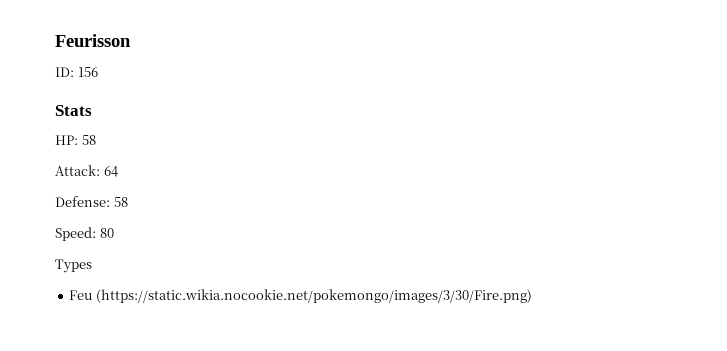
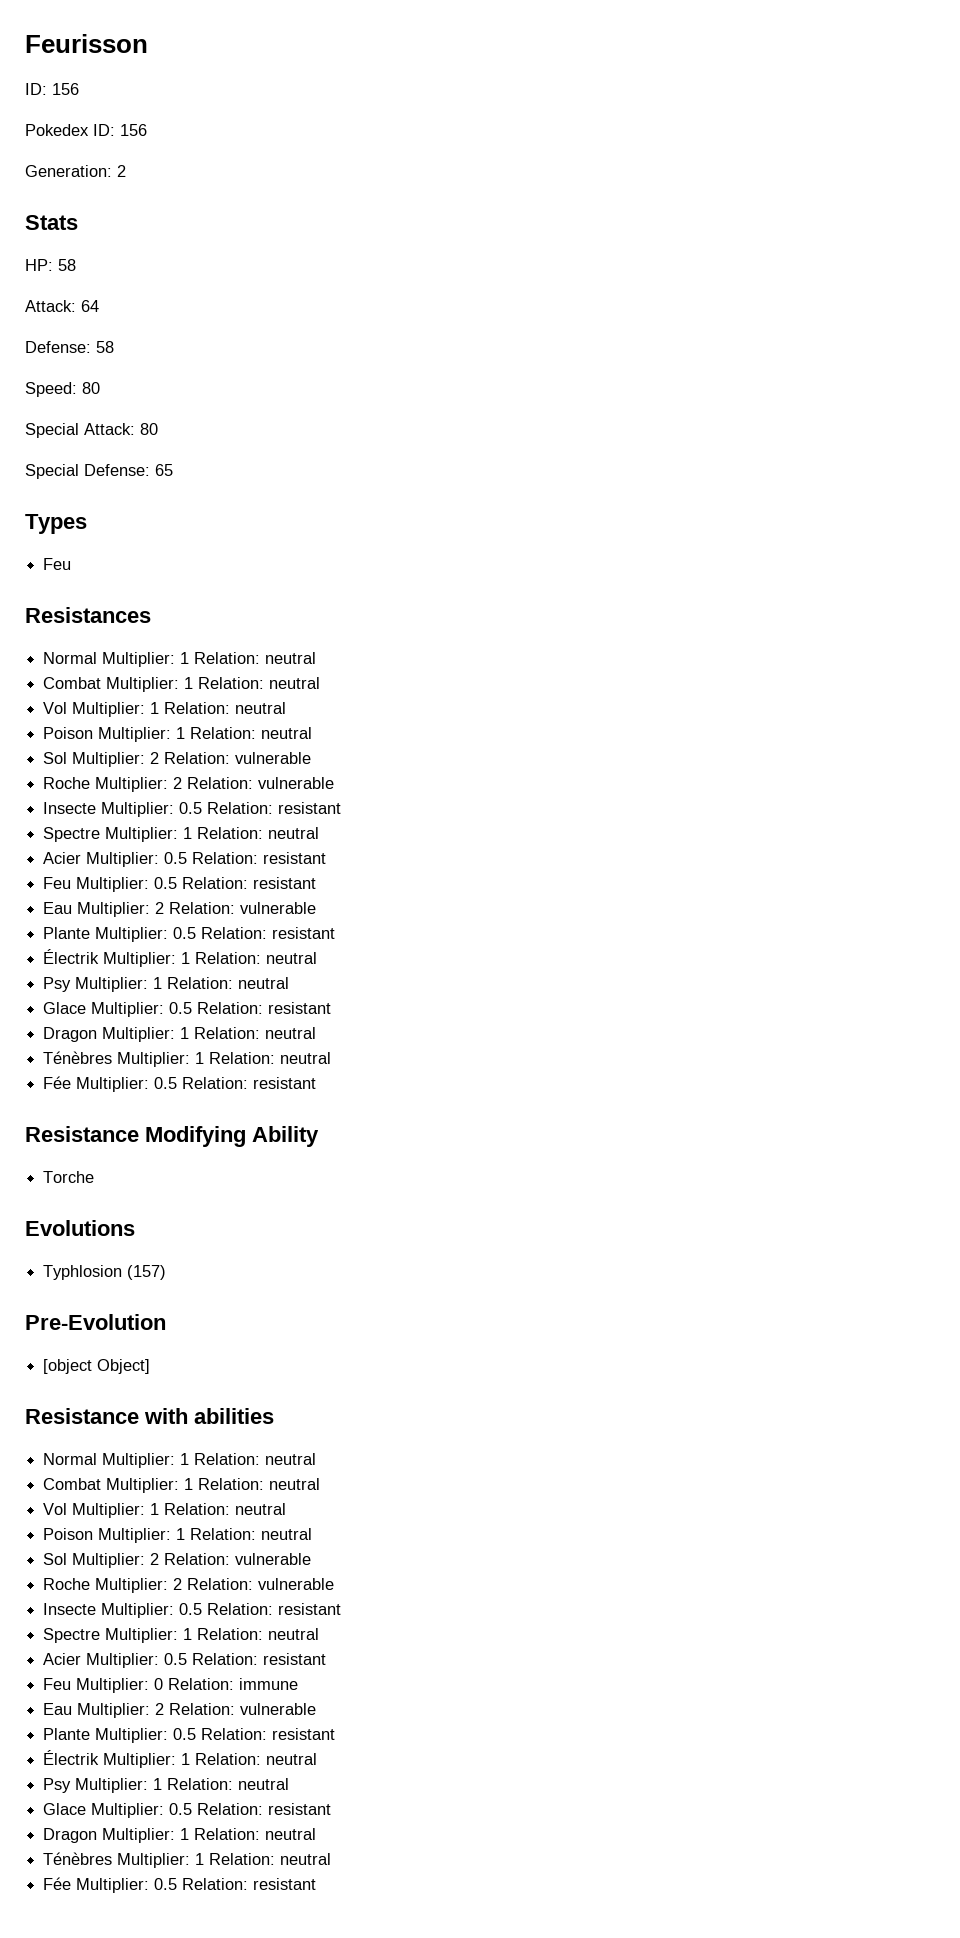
(98, 72) none -> [25,124,147,136] [25,165,126,177] // Pokedex ID: 156 // Generation: 2
[55,259,92,273] [69,289,532,303] Types // Feu (https://static.wikia.nocookie.net/pokemongo/images/3/30/Fire.png) -> [25,423,158,438] [25,464,173,479] [25,514,87,534] [43,558,72,570] [25,607,151,623] [43,652,317,667] [43,677,321,692] [43,702,287,717] [43,727,313,742] [43,752,312,767] [43,777,335,792] [43,802,342,817] [43,827,320,842] [43,852,327,867] [43,877,317,892] [43,902,317,917] [43,927,336,942] [43,949,318,967] [43,977,290,992] [43,1002,332,1017] [43,1027,317,1042] [43,1051,332,1067] [43,1076,317,1092] [25,1126,319,1147] [43,1171,95,1183] [25,1220,135,1236] [43,1265,167,1280] [25,1314,166,1330] [43,1359,151,1374] [25,1408,274,1424] [43,1453,317,1468] [43,1478,321,1493] [43,1503,287,1518] [43,1528,313,1543] [43,1553,312,1568] [43,1578,335,1593] [43,1603,342,1618] [43,1628,320,1643] [43,1653,327,1668] [43,1678,299,1693] [43,1703,317,1718] [43,1728,336,1743] [43,1750,318,1768] [43,1778,290,1793] [43,1803,332,1818] [43,1828,317,1843] [43,1852,332,1868] [43,1877,317,1893] Special Attack: 80 // Special Defense: 65 // Types // Feu // Resistances // Normal Multiplier: 1 Relation: neutral // Combat Multiplier: 1 Relation: neutral // Vol Multiplier: 1 Relation: neutral // Poison Multiplier: 1 Relation: neutral // Sol Multiplier: 2 Relation: vulnerable // Roche Multiplier: 2 Relation: vulnerable // Insecte Multiplier: 0.5 Relation: resistant // Spectre Multiplier: 1 Relation: neutral // Acier Multiplier: 0.5 Relation: resistant // Feu Multiplier: 0.5 Relation: resistant // Eau Multiplier: 2 Relation: vulnerable // Plante Multiplier: 0.5 Relation: resistant // Électrik Multiplier: 1 Relation: neutral // Psy Multiplier: 1 Relation: neutral // Glace Multiplier: 0.5 Relation: resistant // Dragon Multiplier: 1 Relation: neutral // Ténèbres Multiplier: 1 Relation: neutral // Fée Multiplier: 0.5 Relation: resistant // Resistance Modifying Ability // Torche // Evolutions // Typhlosion (157) // Pre-Evolution // [object Object] // Resistance with abilities // Normal Multiplier: 1 Relation: neutral // Combat Multiplier: 1 Relation: neutral // Vol Multiplier: 1 Relation: neutral // Poison Multiplier: 1 Relation: neutral // Sol Multiplier: 2 Relation: vulnerable // Roche Multiplier: 2 Relation: vulnerable // Insecte Multiplier: 0.5 Relation: resistant // Spectre Multiplier: 1 Relation: neutral // Acier Multiplier: 0.5 Relation: resistant // Feu Multiplier: 0 Relation: immune // Eau Multiplier: 2 Relation: vulnerable // Plante Multiplier: 0.5 Relation: resistant // Électrik Multiplier: 1 Relation: neutral // Psy Multiplier: 1 Relation: neutral // Glace Multiplier: 0.5 Relation: resistant // Dragon Multiplier: 1 Relation: neutral // Ténèbres Multiplier: 1 Relation: neutral // Fée Multiplier: 0.5 Relation: resistant

